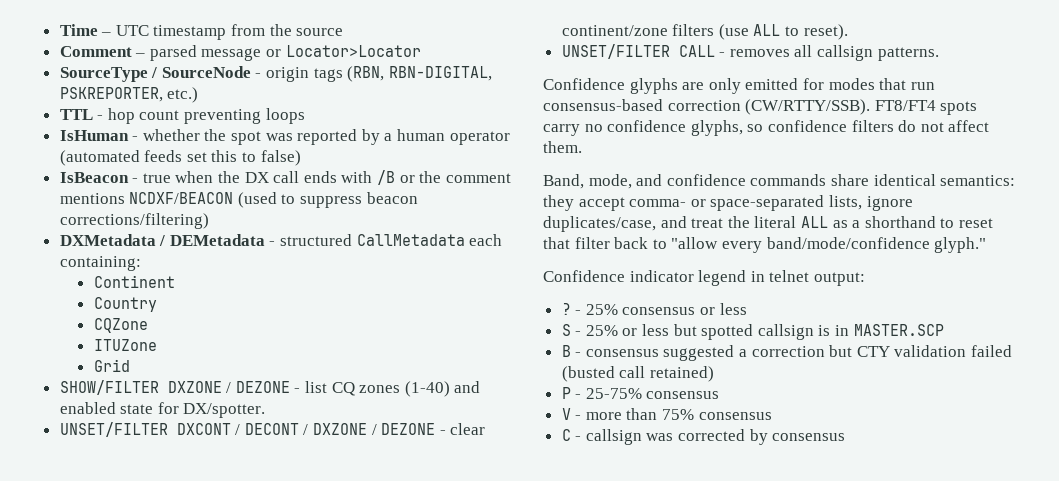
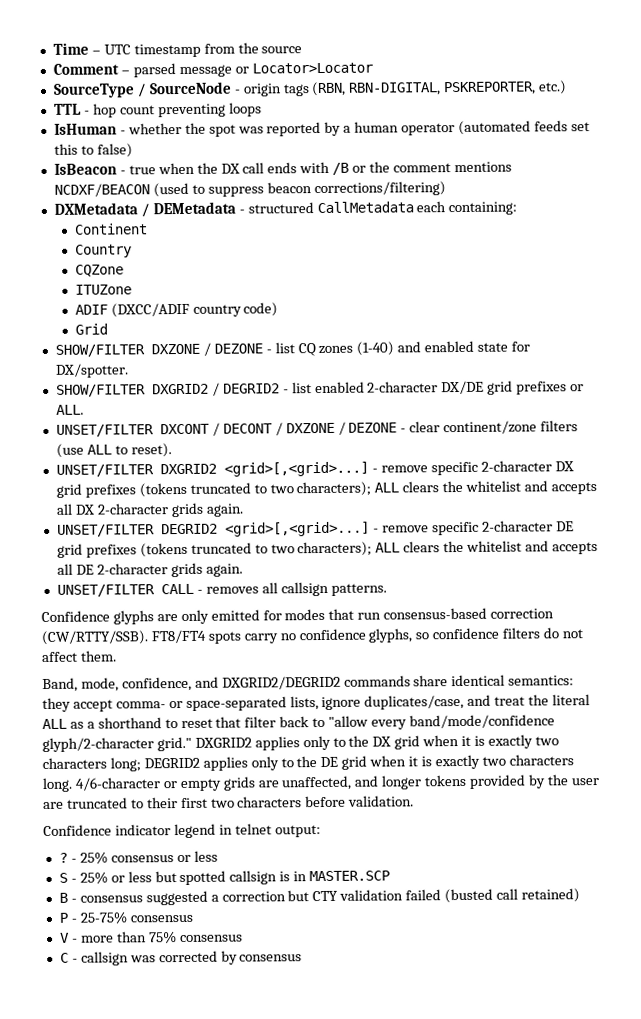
(157, 345) none -> [74,302,279,318] // ADIF (DXCC/ADIF country code)
(266, 410) none -> [55,380,585,397] [55,404,84,415] // SHOW/FILTER DXGRID2 / DEGRID2 - list enabled 2-character DX/DE grid prefixes or ALL.
(848, 32) none -> [55,460,574,477] [55,480,597,498] [55,502,244,518] [56,520,574,537] [56,540,598,558] [56,562,243,578] // UNSET/FILTER DXGRID2 <grid>[,<grid>...] - remove specific 2-character DX grid prefixes (tokens truncated to two characters); ALL clears the whitelist and accepts all DX 2-character grids again. // UNSET/FILTER DEGRID2 <grid>[,<grid>...] - remove specific 2-character DE grid prefixes (tokens truncated to two characters); ALL clears the whitelist and accepts all DE 2-character grids again.
[636,174,746,186] and confidence -> [121,675,341,692] confidence, and DXGRID2/DEGRID2
[934,237,987,253] glyph." -> [42,734,559,752] [42,754,574,772] [42,774,599,792] [43,795,415,809] glyph/2-character grid." DXGRID2 applies only to the DX grid when it is exactly two characters long; DEGRID2 applies only to the DE grid when it is exactly two characters long. 4/6-character or empty grids are unaffected, and longer tokens provided by the user are truncated to their first two characters before validation.

